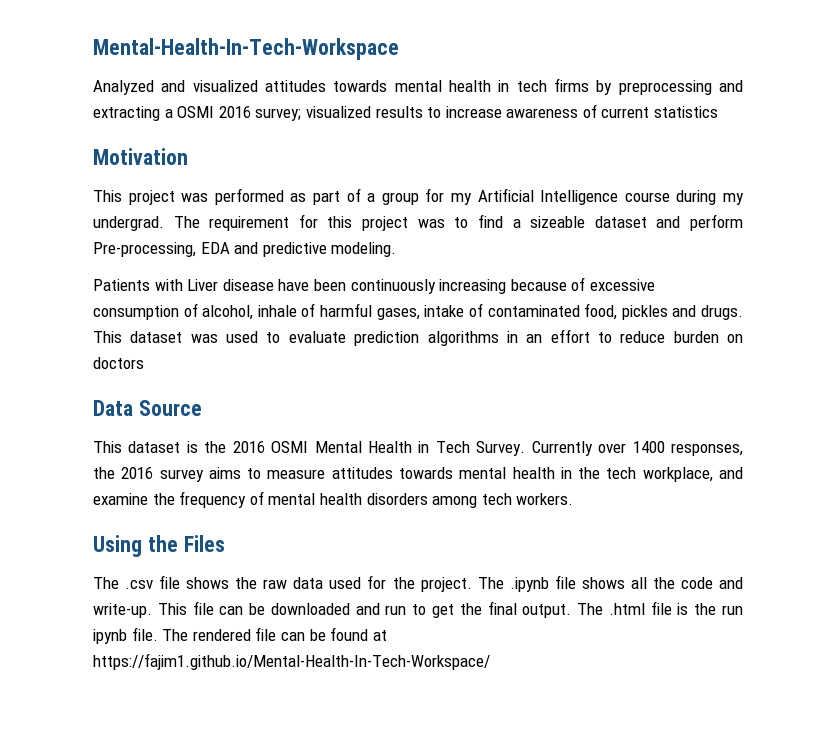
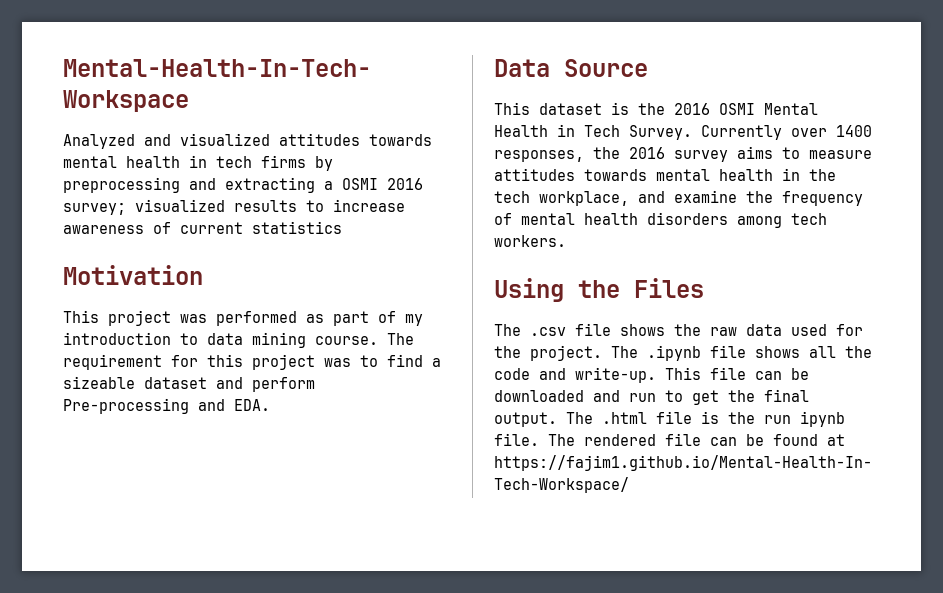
[367,188,745,205] [93,216,164,231] a group for my Artificial Intelligence course during my undergrad. -> [405,314,423,326] [63,332,378,348] my introduction to data mining course.
[93,242,397,257] [93,277,655,294] [93,303,743,320] [93,329,743,346] [93,357,144,369] Pre-processing, EDA and predictive modeling. // Patients with Liver disease have been continuously increasing because of excessive consumption of alcohol, inhale of harmful gases, intake of contaminated food, pickles and drugs. This dataset was used to evaluate prediction algorithms in an effort to reduce burden on doctors -> [63,398,270,414] Pre-processing and EDA.

